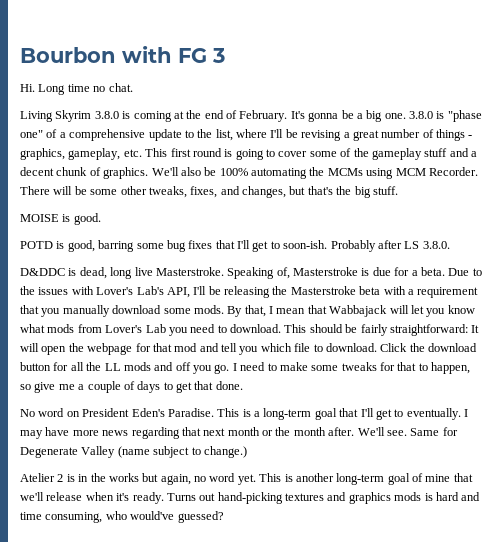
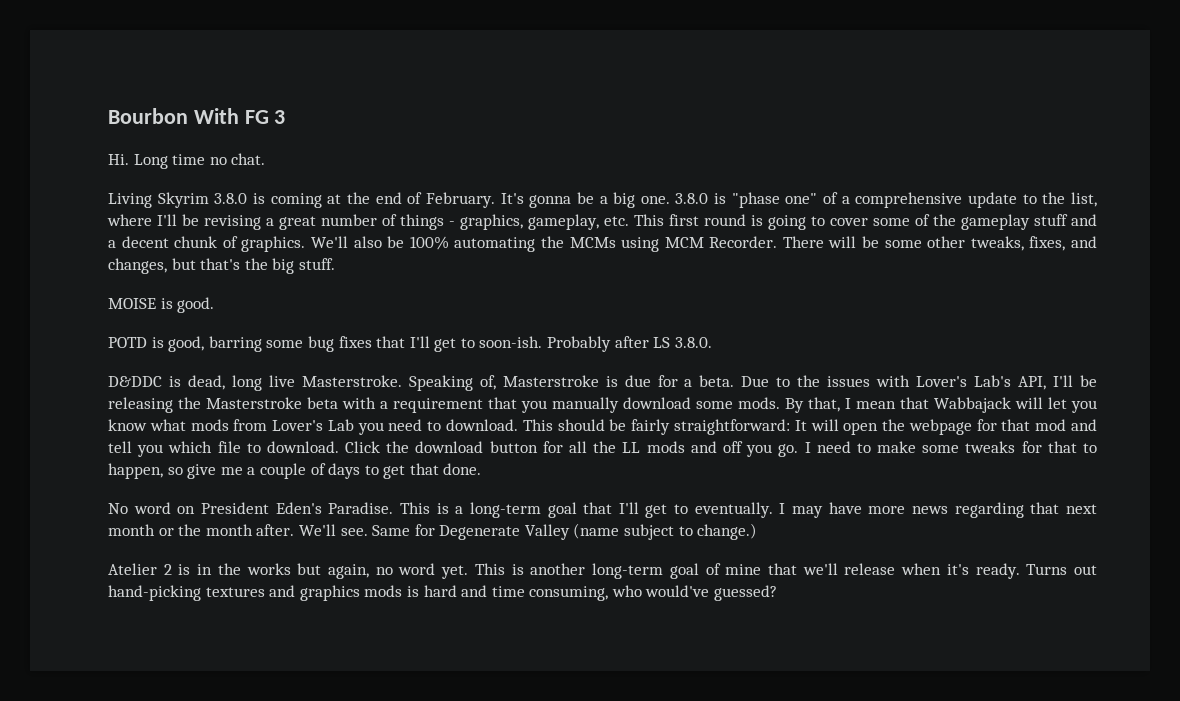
[122,46,172,63] with -> [193,108,239,124] With

